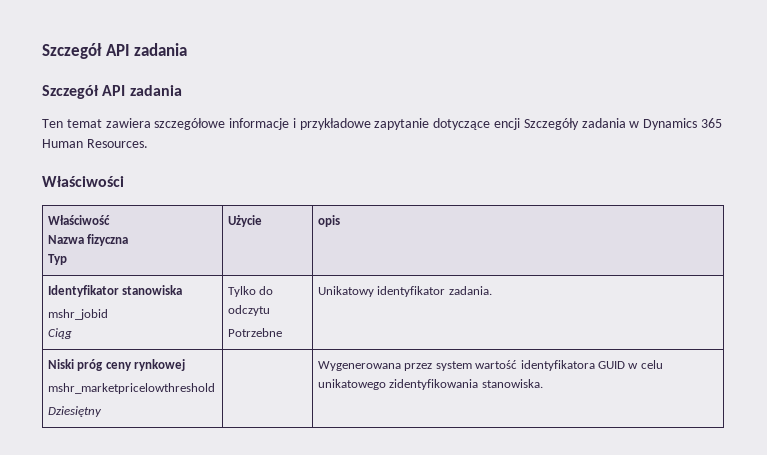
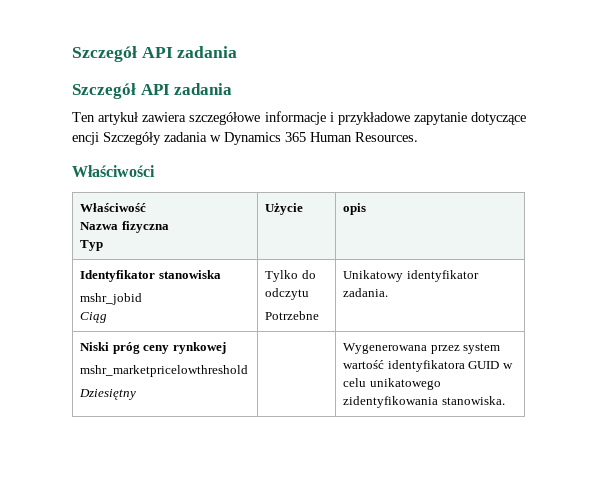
[66,119,102,128] temat -> [98,112,139,125] artykuł

